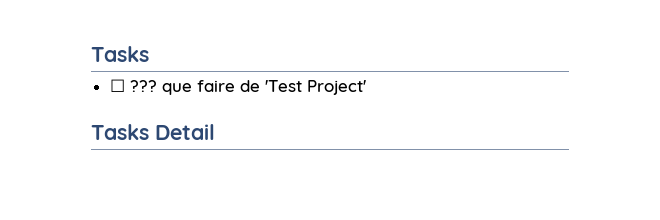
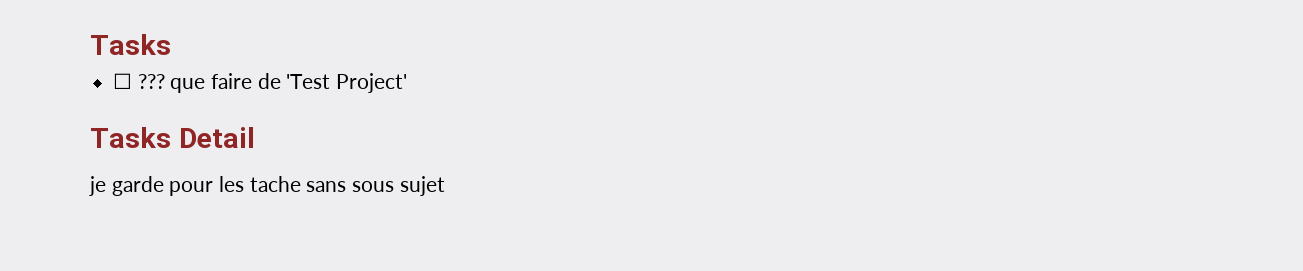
(215, 132) none -> [89,176,445,196] // je garde pour les tache sans sous sujet

